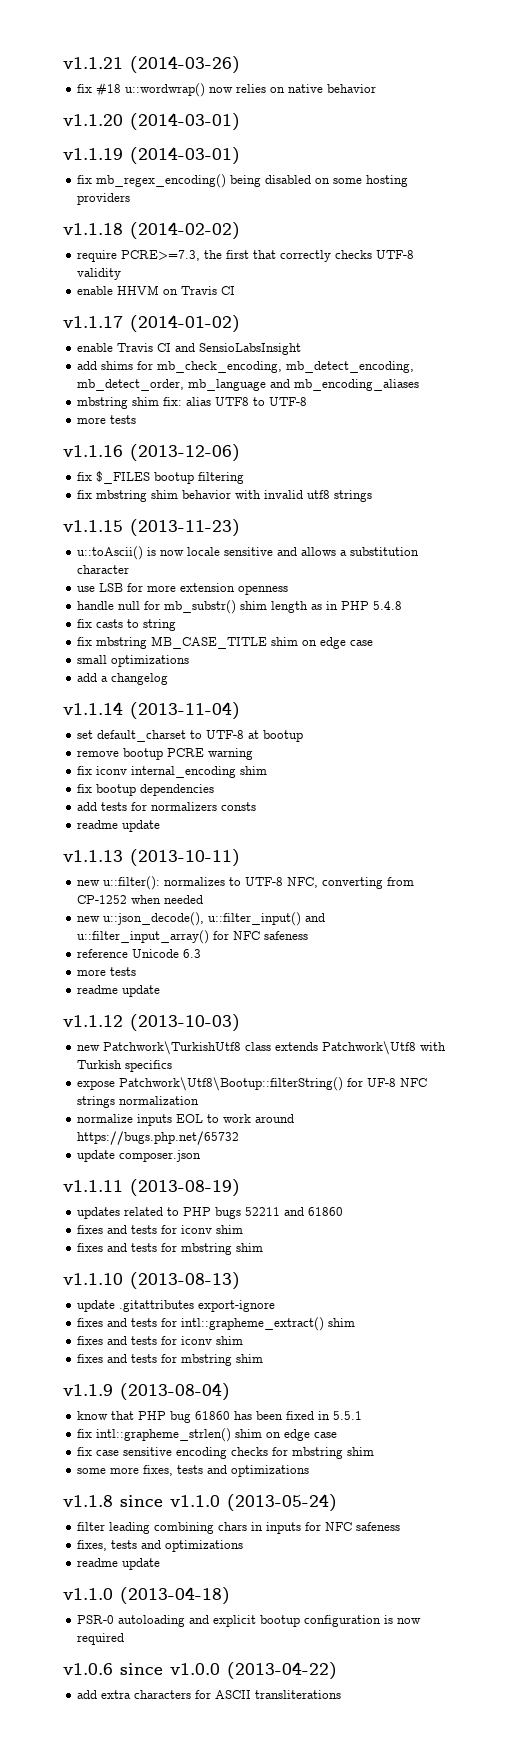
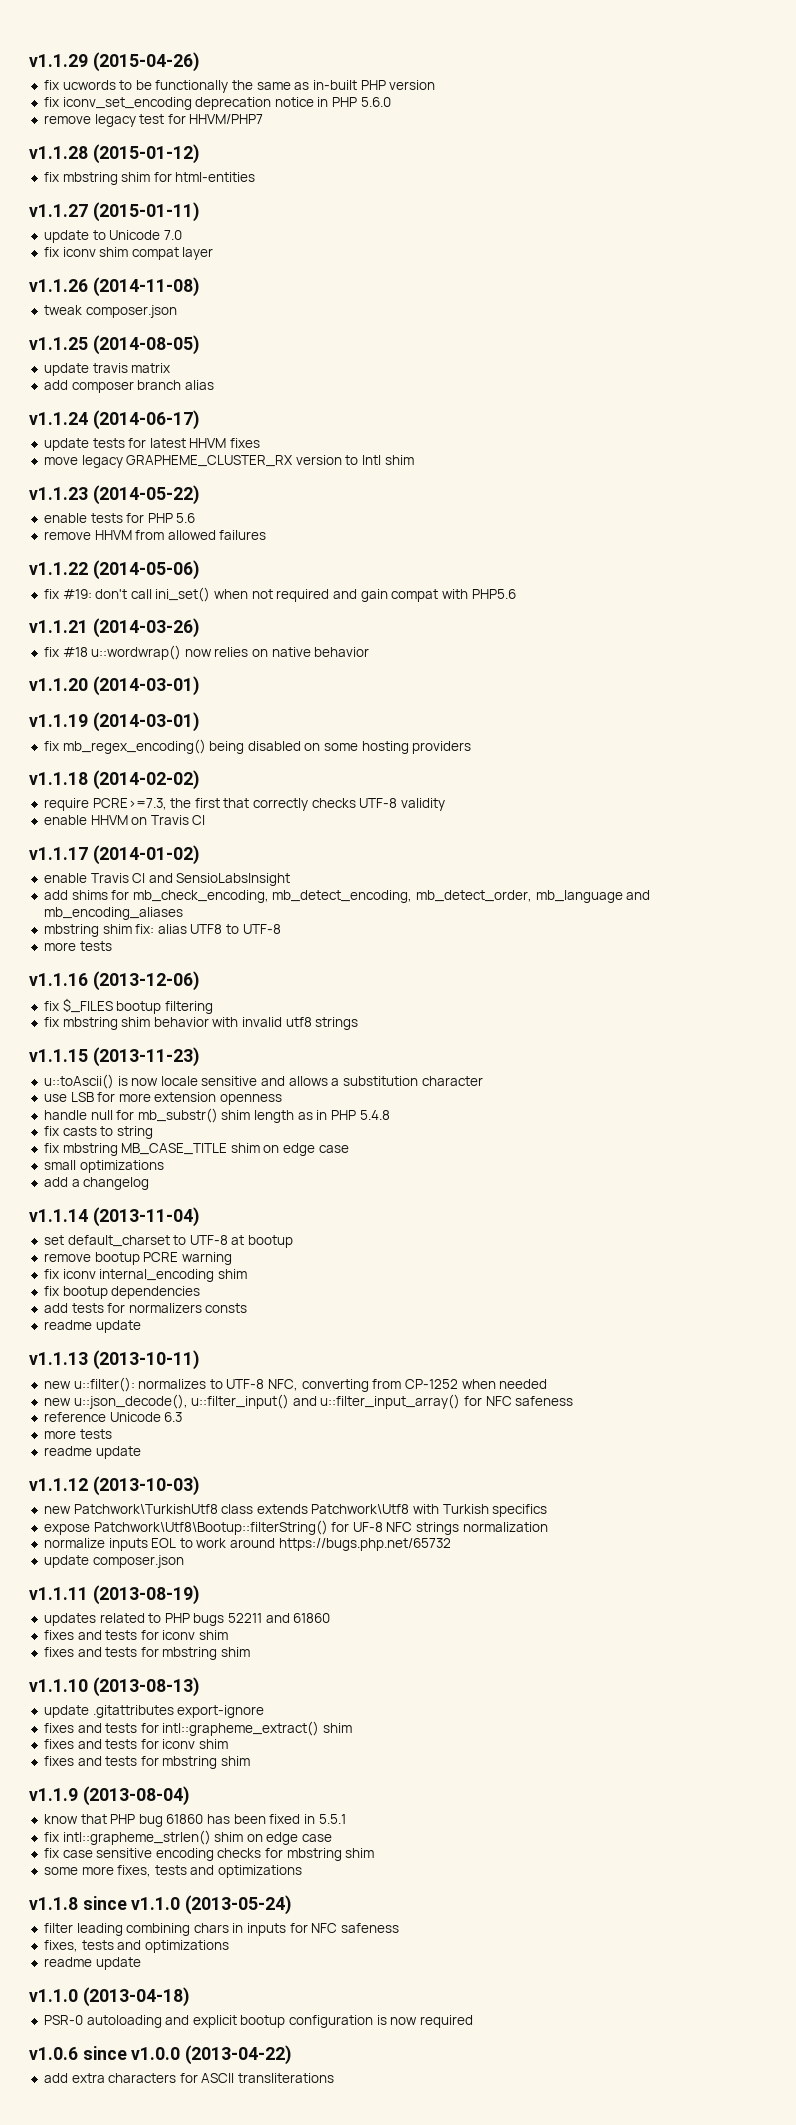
(63, 63) none -> [29,52,199,72] [43,80,436,93] [43,97,391,110] [43,114,264,127] [29,144,199,164] [43,172,256,185] [29,202,199,222] [43,230,182,243] [43,247,214,260] [29,277,199,297] [43,305,177,318] [29,335,199,355] [43,363,171,376] [43,380,214,393] [29,410,199,430] [43,438,261,451] [43,455,414,468] [29,485,199,505] [43,513,196,523] [43,530,267,540] [29,560,199,580] [43,587,516,602] v1.1.29 (2015-04-26) // fix ucwords to be functionally the same as in-built PHP version // fix iconv_set_encoding deprecation notice in PHP 5.6.0 // remove legacy test for HHVM/PHP7 // v1.1.28 (2015-01-12) // fix mbstring shim for html-entities // v1.1.27 (2015-01-11) // update to Unicode 7.0 // fix iconv shim compat layer // v1.1.26 (2014-11-08) // tweak composer.json // v1.1.25 (2014-08-05) // update travis matrix // add composer branch alias // v1.1.24 (2014-06-17) // update tests for latest HHVM fixes // move legacy GRAPHEME_CLUSTER_RX version to Intl shim // v1.1.23 (2014-05-22) // enable tests for PHP 5.6 // remove HHVM from allowed failures // v1.1.22 (2014-05-06) // fix #19: don't call ini_set() when not required and gain compat with PHP5.6 //

